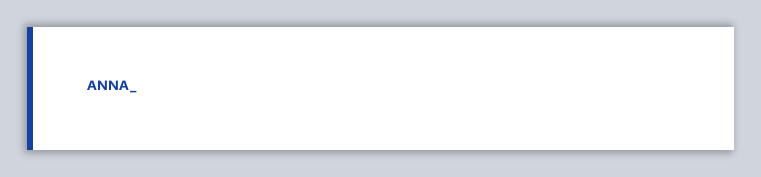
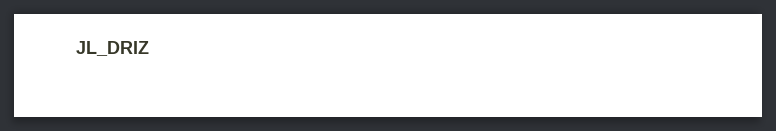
[87,80,137,93] ANNA_ -> [76,41,149,56] JL_DRIZ

